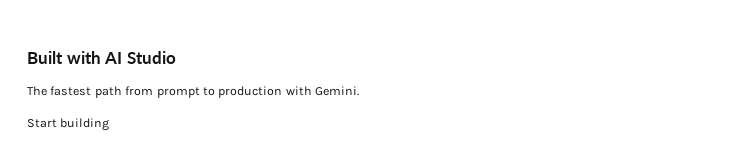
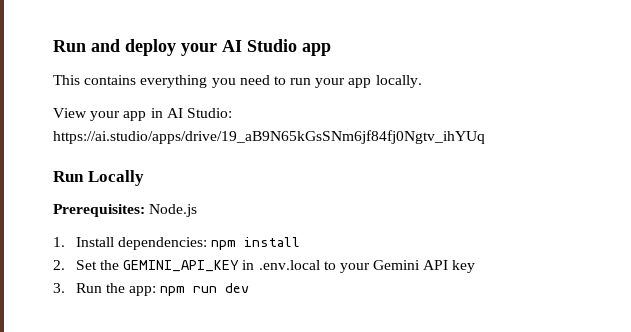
[27,51,176,64] [27,86,359,98] [27,118,110,131] Built with AI Studio // The fastest path from prompt to production with Gemini. // Start building -> [53,39,331,56] [53,75,422,88] [53,108,232,121] [53,130,485,144] [53,170,144,186] [53,204,198,217] [53,237,301,250] [53,260,476,273] [53,283,250,296] Run and deploy your AI Studio app // This contains everything you need to run your app locally. // View your app in AI Studio: https://ai.studio/apps/drive/19_aB9N65kGsSNm6jf84fj0Ngtv_ihYUq // Run Locally // Prerequisites: Node.js // 1. Install dependencies: npm install // 2. Set the GEMINI_API_KEY in .env.local to your Gemini API key // 3. Run the app: npm run dev

